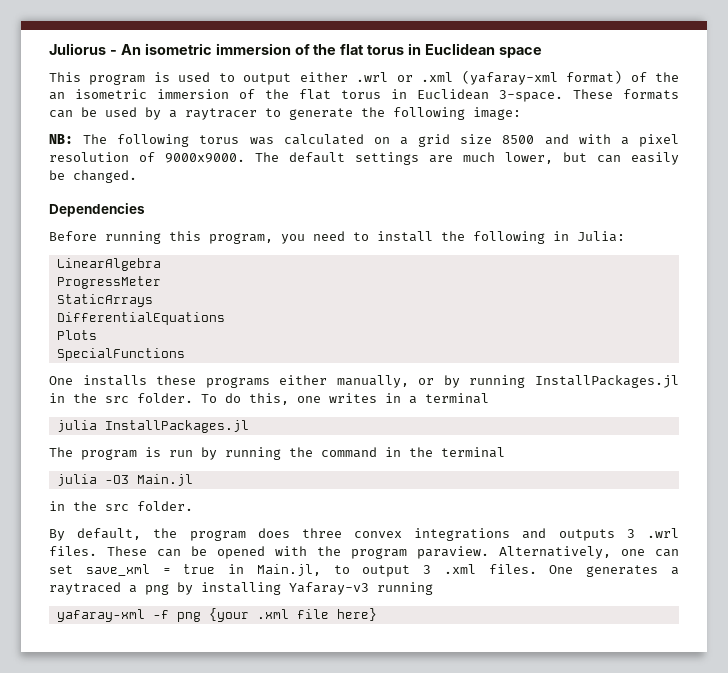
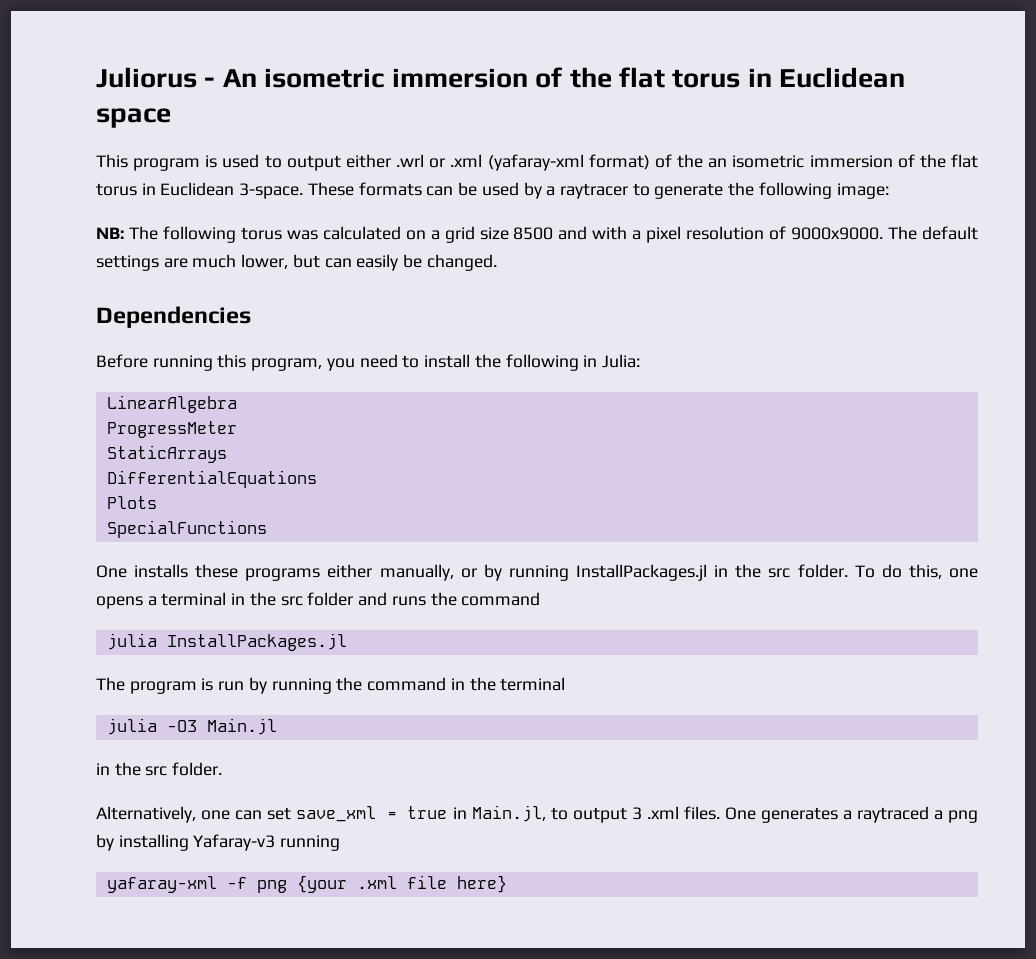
[329,393,401,403] writes in -> [96,596,143,609] opens
(489, 398) none -> [231,592,541,606] in the src folder and runs the command
[49,528,679,541] [49,546,489,559] By default, the program does three convex integrations and outputs 3 .wrl files. These can be opened with the program paraview. -> (223, 769) none

